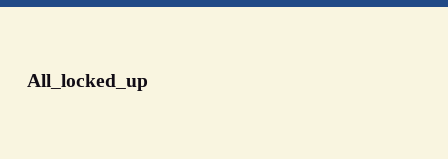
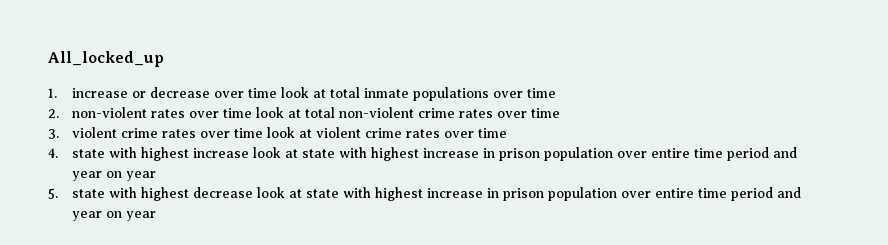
(148, 82) none -> [48,87,556,101] [48,107,560,118] [48,127,507,139] [48,147,797,161] [71,171,156,181] [48,187,801,201] [71,211,156,221] // 1. increase or decrease over time look at total inmate populations over time // 2. non-violent rates over time look at total non-violent crime rates over time // 3. violent crime rates over time look at violent crime rates over time // 4. state with highest increase look at state with highest increase in prison population over entire time period and year on year // 5. state with highest decrease look at state with highest increase in prison population over entire time period and year on year

